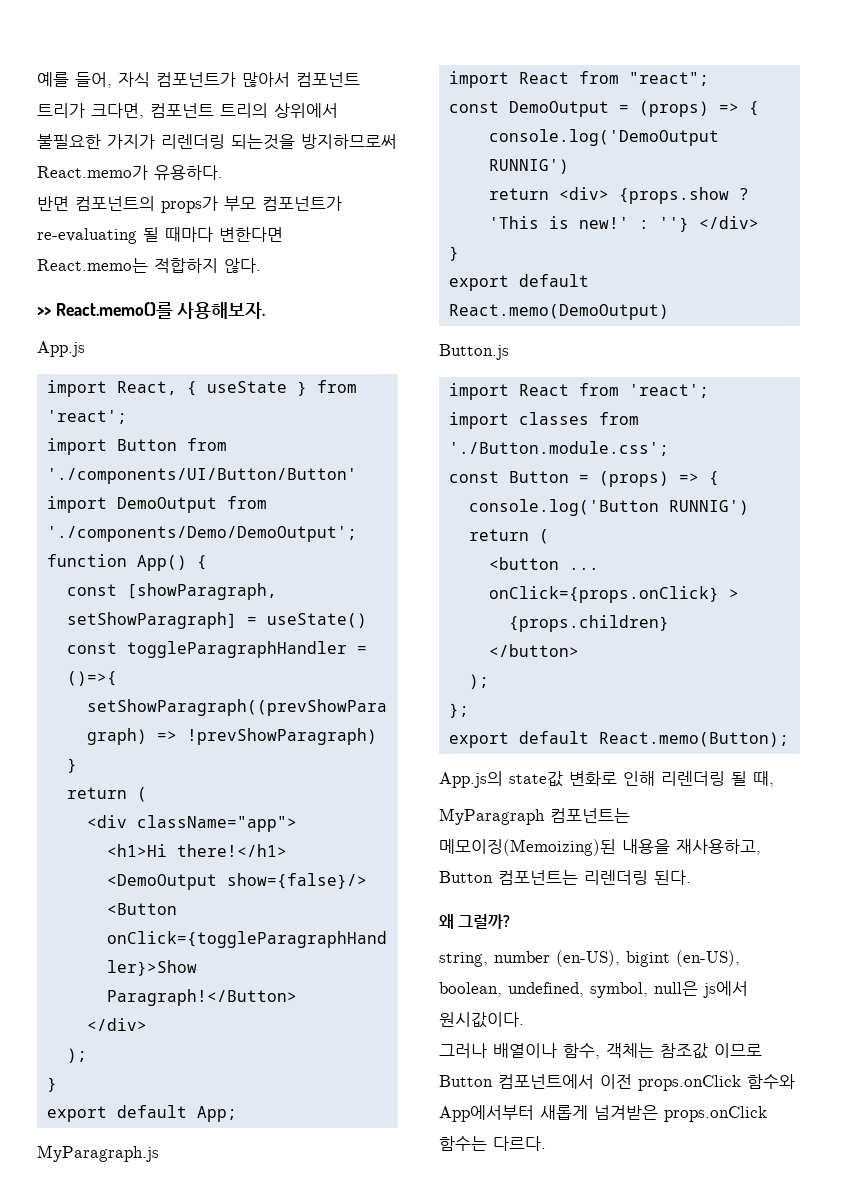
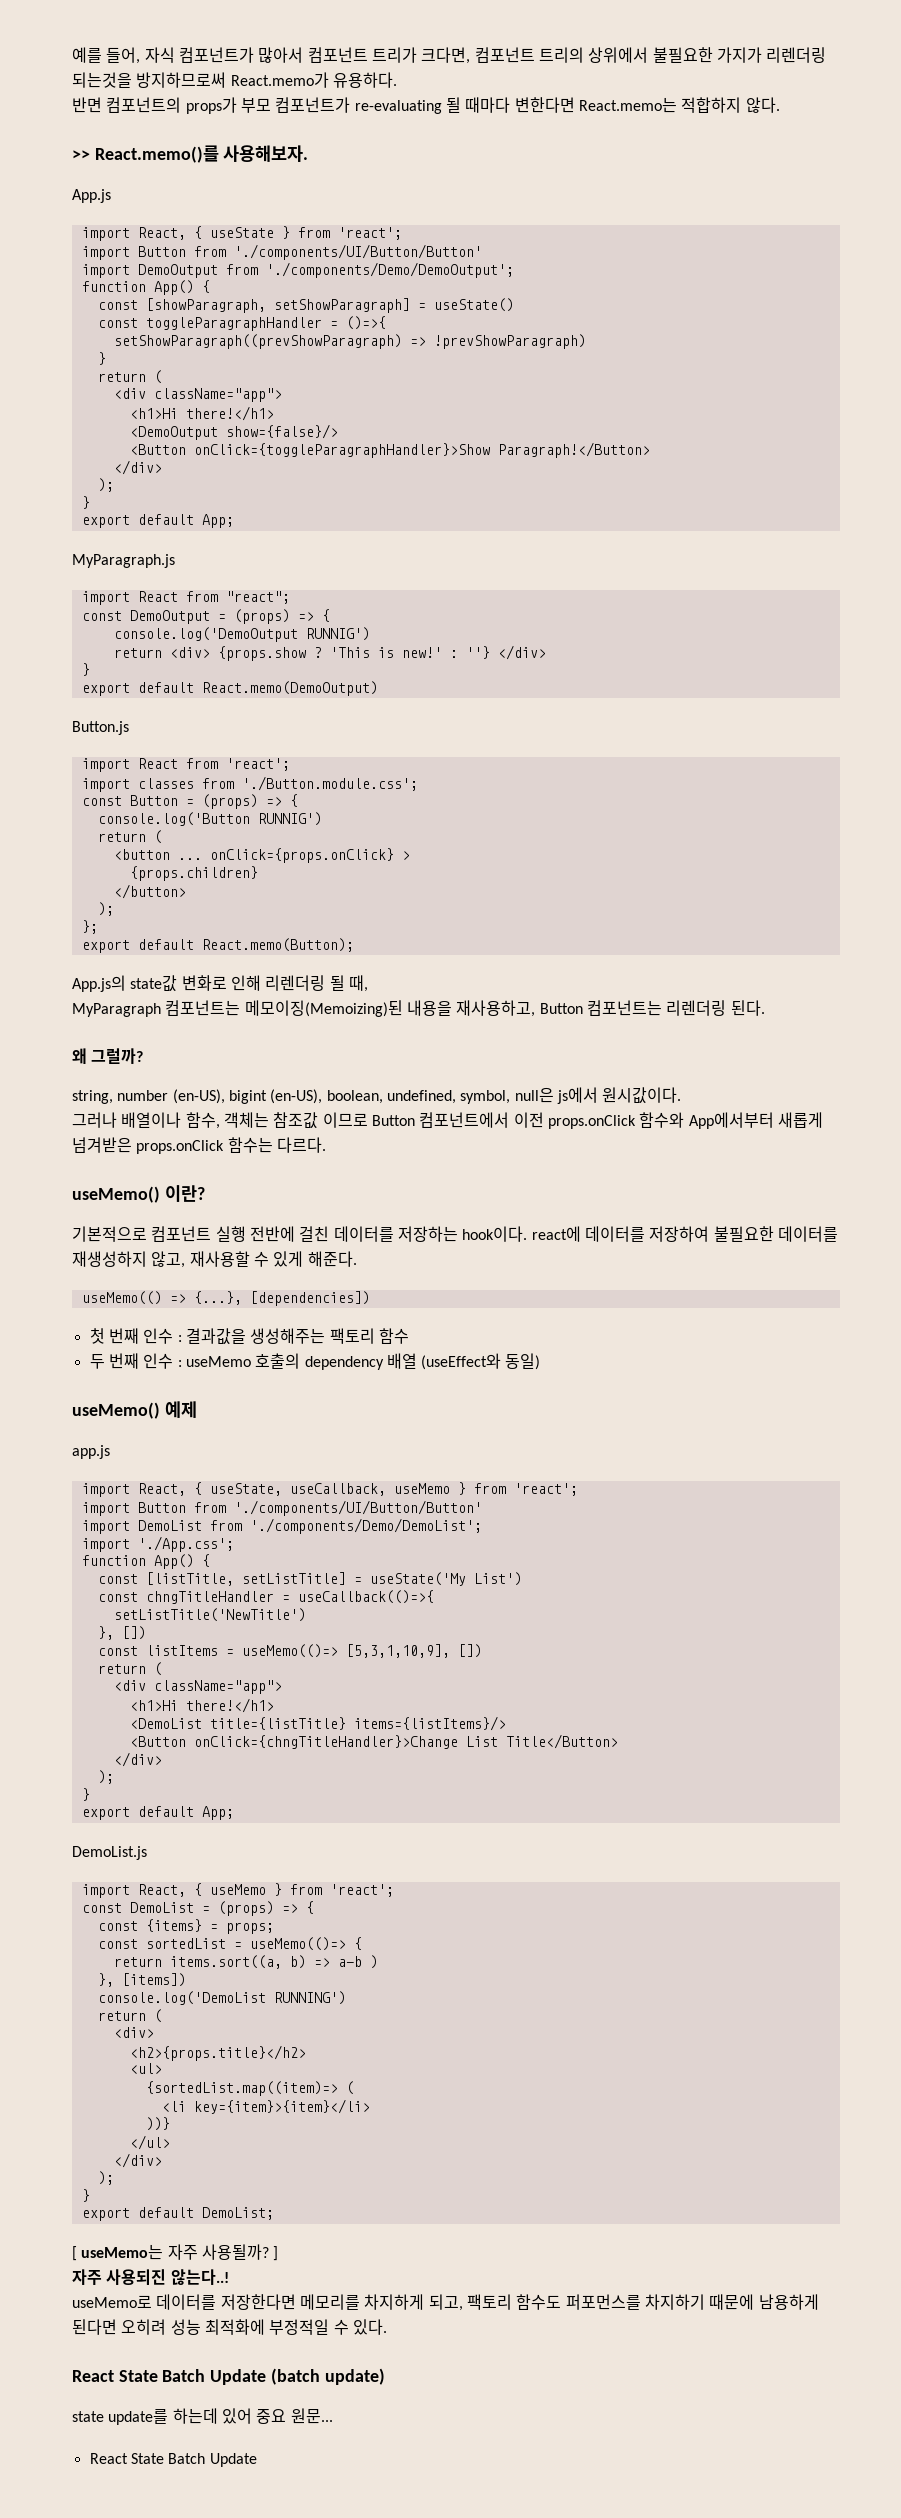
(546, 1143) none -> [72,1185,205,1203] [72,1226,838,1242] [72,1251,357,1268] [81,1291,370,1306] [89,1328,409,1345] [89,1353,541,1370] [72,1401,197,1419] [72,1445,110,1459] [81,1482,578,1497] [81,1500,482,1516] [81,1518,482,1534] [81,1536,234,1552] [81,1554,210,1569] [97,1572,522,1586] [97,1590,434,1604] [113,1608,306,1622] [97,1626,146,1640] [97,1644,482,1658] [97,1662,162,1676] [113,1680,282,1694] [129,1698,274,1713] [129,1716,506,1731] [129,1734,618,1749] [113,1752,162,1767] [97,1770,114,1784] [81,1788,90,1801] [81,1806,234,1820] [72,1846,147,1860] [81,1883,394,1898] [81,1901,314,1916] [97,1919,274,1934] [97,1937,362,1951] [113,1955,378,1969] [97,1973,186,1987] [97,1991,346,2005] [97,2009,162,2023] [113,2027,154,2038] [129,2045,306,2061] [129,2063,162,2074] [145,2081,354,2096] [161,2099,370,2114] [145,2117,170,2131] [129,2135,170,2150] [113,2153,162,2168] [97,2171,114,2185] [81,2189,90,2202] [81,2207,274,2221] [72,2244,279,2261] [72,2269,229,2285] [72,2294,819,2311] [72,2319,387,2335] [72,2368,385,2385] [72,2408,333,2425] [89,2453,257,2467] // useMemo() 이란? // 기본적으로 컴포넌트 실행 전반에 걸친 데이터를 저장하는 hook이다. react에 데이터를 저장하여 불필요한 데이터를 재생성하지 않고, 재사용할 수 있게 해준다. // useMemo(() => {...}, [dependencies]) // 첫 번째 인수 : 결과값을 생성해주는 팩토리 함수 // 두 번째 인수 : useMemo 호출의 dependency 배열 (useEffect와 동일) // useMemo() 예제 // app.js // import React, { useState, useCallback, useMemo } from 'react'; // import Button from './components/UI/Button/Button' // import DemoList from './components/Demo/DemoList'; // import './App.css'; // function App() { // const [listTitle, setListTitle] = useState('My List') // const chngTitleHandler = useCallback(()=>{ // setListTitle('NewTitle') // }, []) // const listItems = useMemo(()=> [5,3,1,10,9], []) // return ( // <div className="app"> // <h1>Hi there!</h1> // <DemoList title={listTitle} items={listItems}/> // <Button onClick={chngTitleHandler}>Change List Title</Button> // </div> // ); // } // export default App; // DemoList.js // import React, { useMemo } from 'react'; // const DemoList = (props) => { // const {items} = props; // const sortedList = useMemo(()=> { // return items.sort((a, b) => a-b ) // }, [items]) // console.log('DemoList RUNNING') // return ( // <div> // <h2>{props.title}</h2> // <ul> // {sortedList.map((item)=> ( // <li key={item}>{item}</li> // ))} // </ul> // </div> // ); // } // export default DemoList; // [ useMemo는 자주 사용될까? ] // 자주 사용되진 않는다..! // useMemo로 데이터를 저장한다면 메모리를 차지하게 되고, 팩토리 함수도 퍼포먼스를 차지하기 때문에 남용하게 된다면 오히려 성능 최적화에 부정적일 수 있다. // React State Batch Update (batch update) // state update를 하는데 있어 중요 원문... // React State Batch Update

